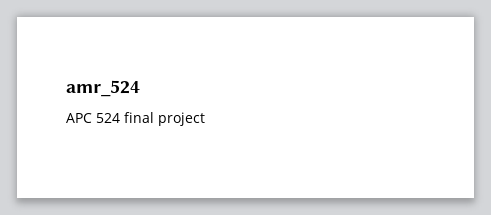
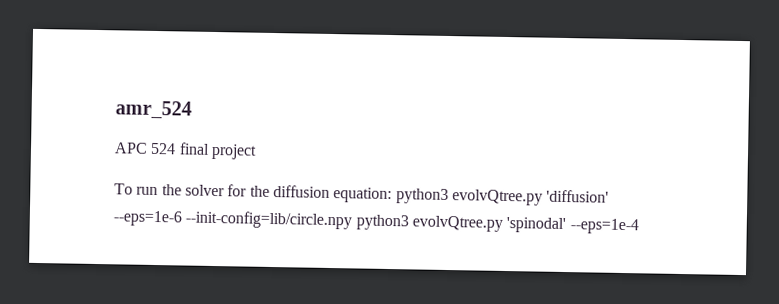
(205, 119) none -> [114,183,610,206] [113,210,639,235] // To run the solver for the diffusion equation: python3 evolvQtree.py 'diffusion' --eps=1e-6 --init-config=lib/circle.npy python3 evolvQtree.py 'spinodal' --eps=1e-4

